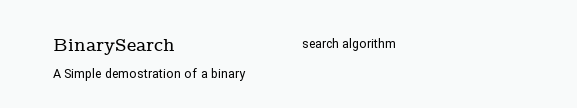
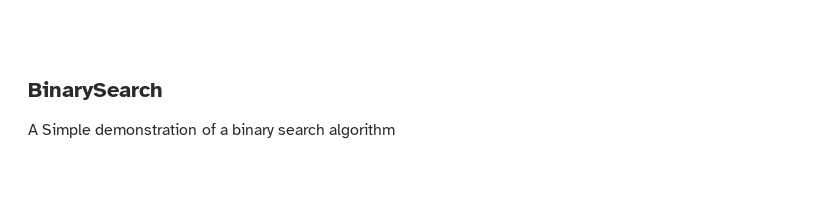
[104,68,181,78] demostration -> [95,123,198,135] demonstration

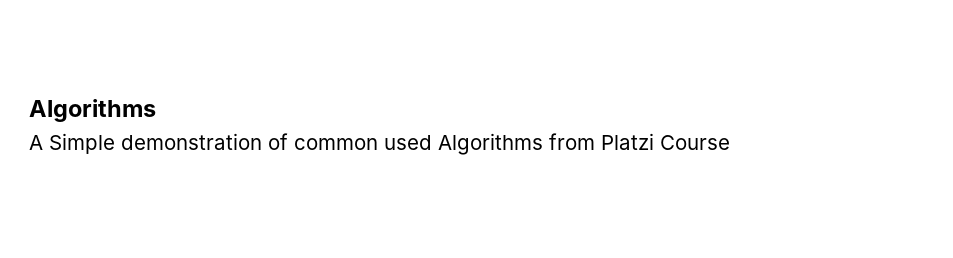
[28,81,163,100] BinarySearch -> [29,99,156,122] Algorithms
[219,123,396,139] a binary search algorithm -> [294,133,730,155] common used Algorithms from Platzi Course

